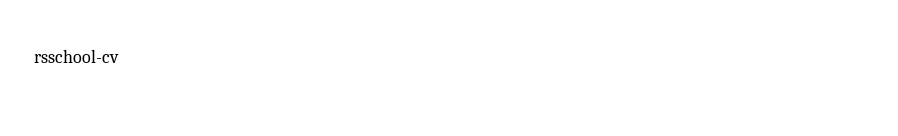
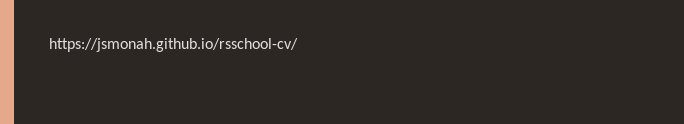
[34,49,119,63] rsschool-cv -> [49,38,298,52] https://jsmonah.github.io/rsschool-cv/

